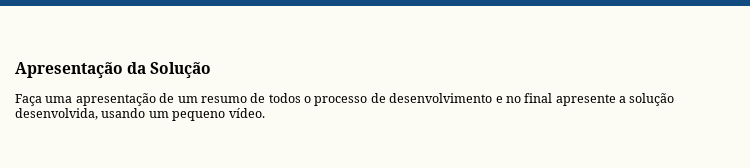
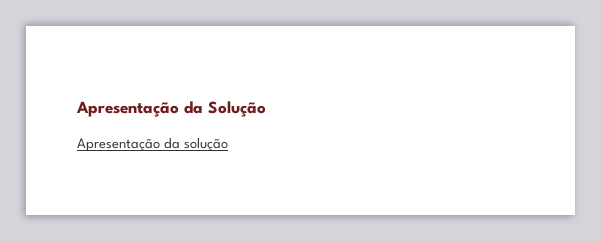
[15,93,675,106] [15,108,265,121] Faça uma apresentação de um resumo de todos o processo de desenvolvimento e no final apresente a solução desenvolvida, usando um pequeno vídeo. -> [77,138,228,152] Apresentação da solução

